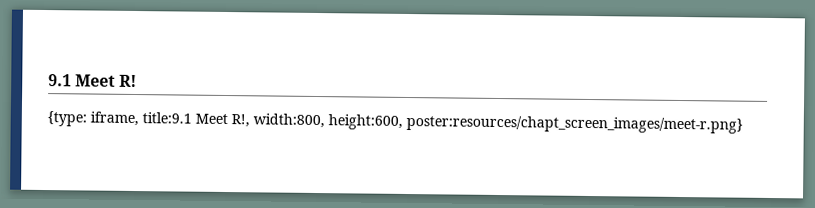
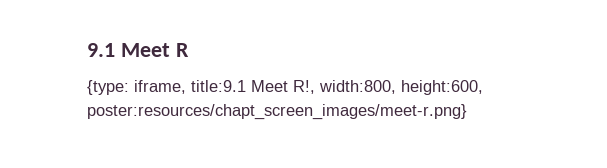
[118,74,137,88] R! -> [175,43,189,57] R

